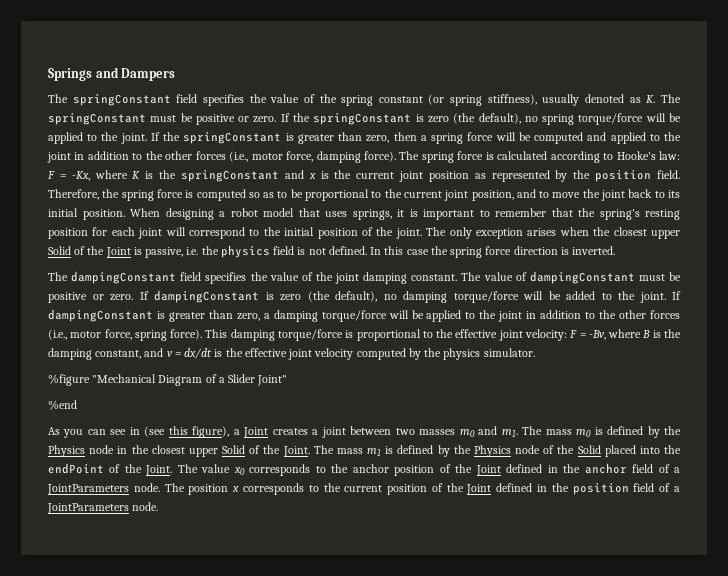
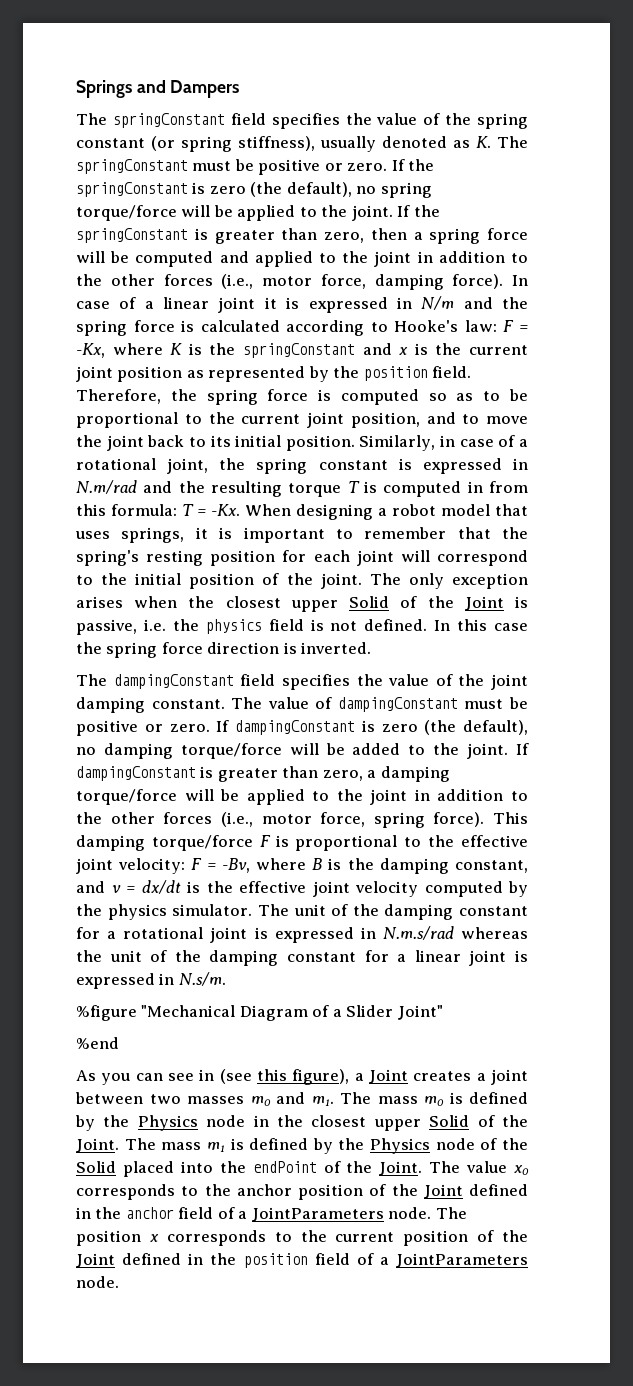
[399,151,420,160] The -> [512,275,528,286] [76,296,528,313] In case of a linear joint it is expressed in N/m and the
(125, 214) none -> [359,435,528,451] [76,458,528,474] [76,480,528,497] [76,504,240,516] Similarly, in case of a rotational joint, the spring constant is expressed in N.m/rad and the resulting torque T is computed in from this formula: T = -Kx.
(343, 335) none -> [259,835,271,847] F
(535, 352) none -> [257,904,528,920] [76,926,528,943] [76,950,529,966] [76,972,226,989] The unit of the damping constant for a rotational joint is expressed in N.m.s/rad whereas the unit of the damping constant for a linear joint is expressed in N.s/m.

